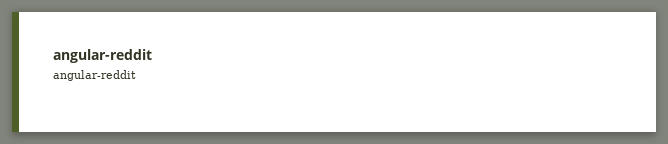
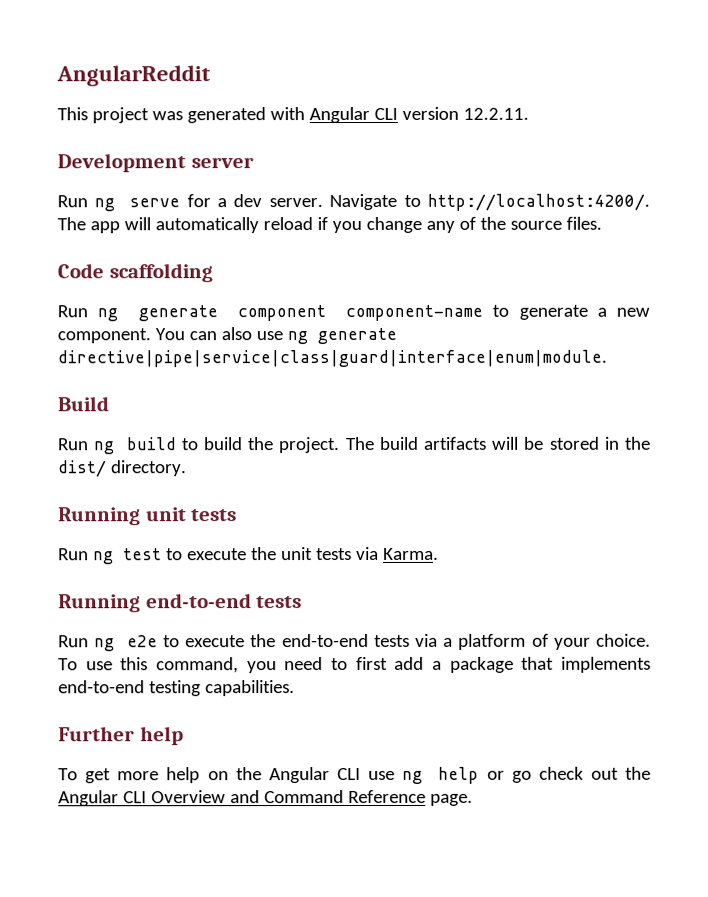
[53,49,152,63] [53,70,136,81] angular-reddit // angular-reddit -> [56,65,211,87] [57,106,529,124] [57,153,254,173] [57,193,650,212] [57,216,602,234] [57,263,213,283] [57,304,650,322] [57,327,397,345] [57,349,607,368] [57,396,109,412] [57,436,652,455] [58,460,187,478] [58,507,238,526] [58,546,439,565] [58,593,303,613] [58,633,651,652] [58,656,652,674] [58,680,295,697] [58,726,184,746] [58,766,651,784] [58,789,473,807] AngularReddit // This project was generated with Angular CLI version 12.2.11. // Development server // Run ng serve for a dev server. Navigate to http://localhost:4200/. The app will automatically reload if you change any of the source files. // Code scaffolding // Run ng generate component component-name to generate a new component. You can also use ng generate directive|pipe|service|class|guard|interface|enum|module. // Build // Run ng build to build the project. The build artifacts will be stored in the dist/ directory. // Running unit tests // Run ng test to execute the unit tests via Karma. // Running end-to-end tests // Run ng e2e to execute the end-to-end tests via a platform of your choice. To use this command, you need to first add a package that implements end-to-end testing capabilities. // Further help // To get more help on the Angular CLI use ng help or go check out the Angular CLI Overview and Command Reference page.

